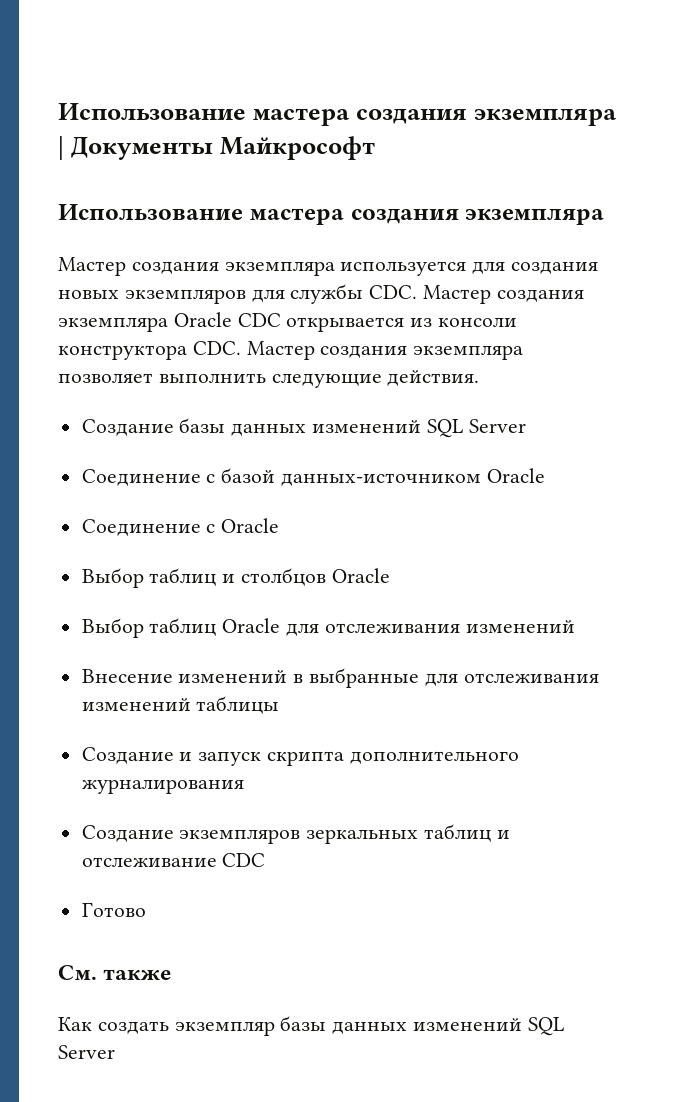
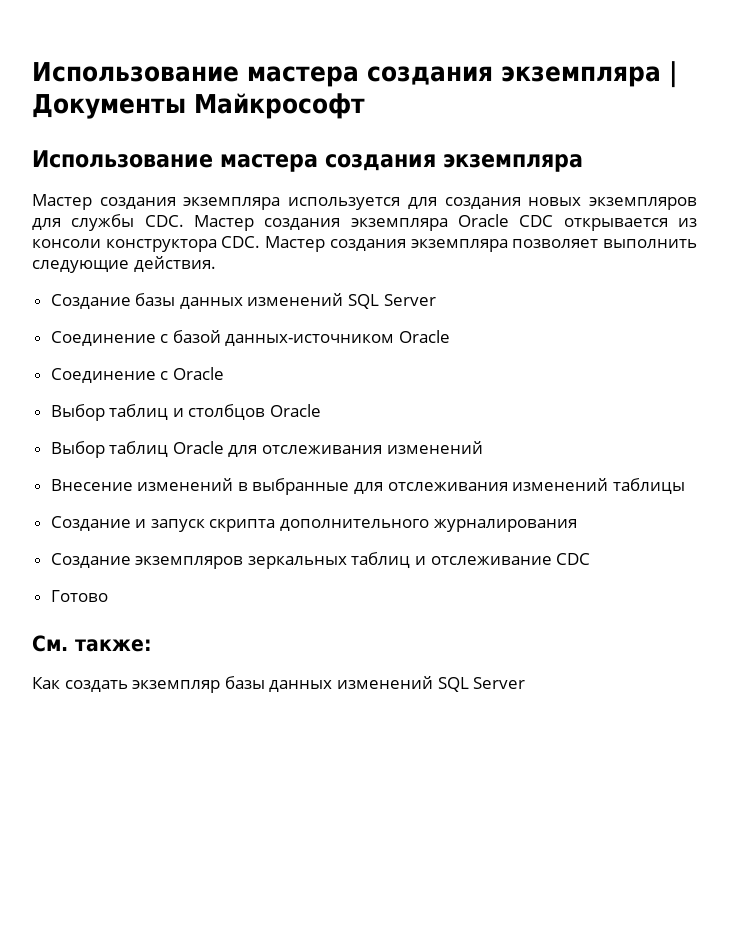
[103,969,172,980] также -> [75,639,152,652] также:

